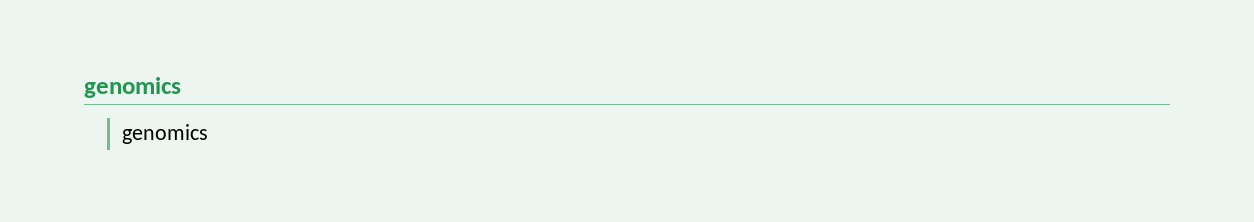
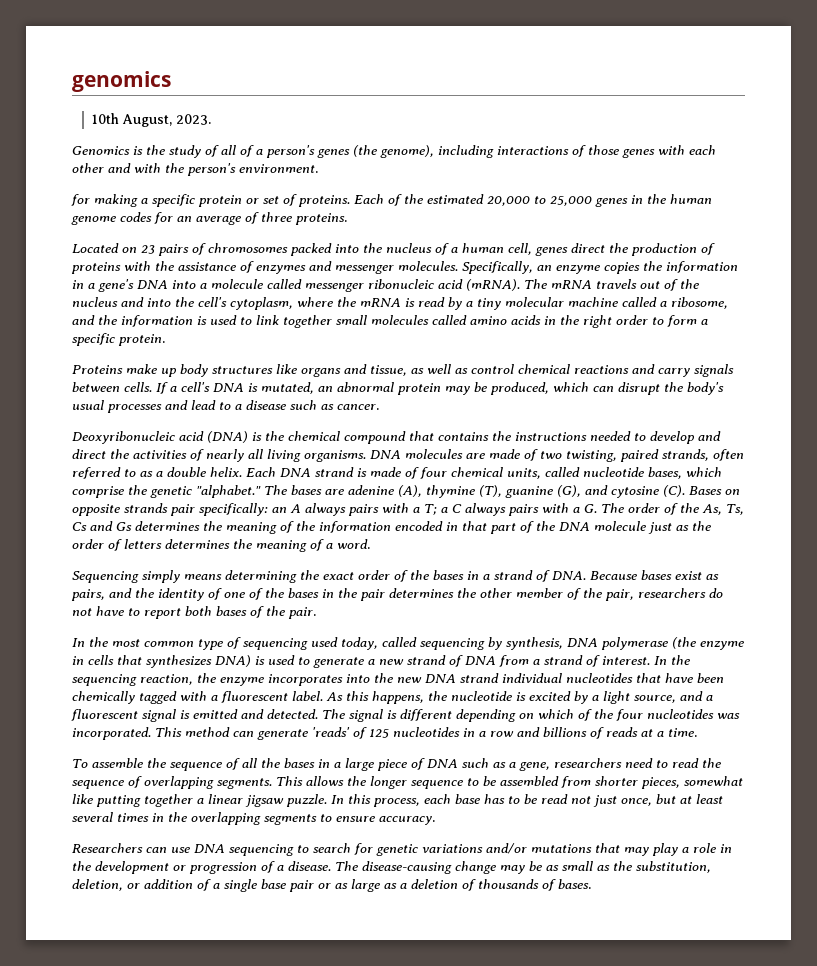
[121,124,208,144] genomics -> [91,113,211,127] [72,145,716,158] [72,163,318,176] [71,194,712,207] [71,212,347,225] [72,243,715,256] [71,261,738,274] [72,279,699,292] [72,297,728,310] [72,315,708,328] [72,333,165,346] [72,364,734,377] [72,382,724,395] [72,400,379,413] [72,431,721,444] [72,449,744,462] [72,467,722,479] [72,485,740,498] [72,503,744,516] [72,521,711,534] [72,539,370,552] [72,570,719,583] [71,588,723,601] [72,606,316,619] [72,637,744,650] [72,655,690,668] [72,673,724,686] [72,691,713,704] [71,709,740,722] [72,727,697,740] [72,758,721,771] [72,776,743,789] [72,794,723,807] [72,812,435,825] [72,843,732,856] [72,861,711,874] [72,879,591,892] 10th August, 2023. // Genomics is the study of all of a person's genes (the genome), including interactions of those genes with each other and with the person's environment. // for making a specific protein or set of proteins. Each of the estimated 20,000 to 25,000 genes in the human genome codes for an average of three proteins. // Located on 23 pairs of chromosomes packed into the nucleus of a human cell, genes direct the production of proteins with the assistance of enzymes and messenger molecules. Specifically, an enzyme copies the information in a gene's DNA into a molecule called messenger ribonucleic acid (mRNA). The mRNA travels out of the nucleus and into the cell's cytoplasm, where the mRNA is read by a tiny molecular machine called a ribosome, and the information is used to link together small molecules called amino acids in the right order to form a specific protein. // Proteins make up body structures like organs and tissue, as well as control chemical reactions and carry signals between cells. If a cell's DNA is mutated, an abnormal protein may be produced, which can disrupt the body's usual processes and lead to a disease such as cancer. // Deoxyribonucleic acid (DNA) is the chemical compound that contains the instructions needed to develop and direct the activities of nearly all living organisms. DNA molecules are made of two twisting, paired strands, often referred to as a double helix. Each DNA strand is made of four chemical units, called nucleotide bases, which comprise the genetic "alphabet." The bases are adenine (A), thymine (T), guanine (G), and cytosine (C). Bases on opposite strands pair specifically: an A always pairs with a T; a C always pairs with a G. The order of the As, Ts, Cs and Gs determines the meaning of the information encoded in that part of the DNA molecule just as the order of letters determines the meaning of a word. // Sequencing simply means determining the exact order of the bases in a strand of DNA. Because bases exist as pairs, and the identity of one of the bases in the pair determines the other member of the pair, researchers do not have to report both bases of the pair. // In the most common type of sequencing used today, called sequencing by synthesis, DNA polymerase (the enzyme in cells that synthesizes DNA) is used to generate a new strand of DNA from a strand of interest. In the sequencing reaction, the enzyme incorporates into the new DNA strand individual nucleotides that have been chemically tagged with a fluorescent label. As this happens, the nucleotide is excited by a light source, and a fluorescent signal is emitted and detected. The signal is different depending on which of the four nucleotides was incorporated. This method can generate 'reads' of 125 nucleotides in a row and billions of reads at a time. // To assemble the sequence of all the bases in a large piece of DNA such as a gene, researchers need to read the sequence of overlapping segments. This allows the longer sequence to be assembled from shorter pieces, somewhat like putting together a linear jigsaw puzzle. In this process, each base has to be read not just once, but at least several times in the overlapping segments to ensure accuracy. // Researchers can use DNA sequencing to search for genetic variations and/or mutations that may play a role in the development or progression of a disease. The disease-causing change may be as small as the substitution, deletion, or addition of a single base pair or as large as a deletion of thousands of bases.

